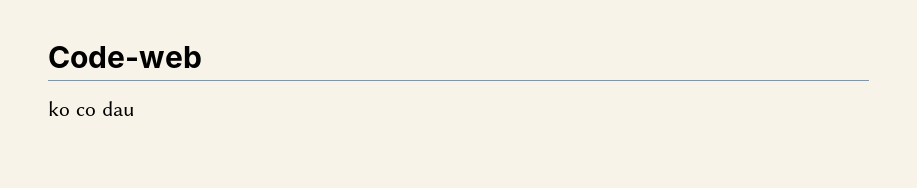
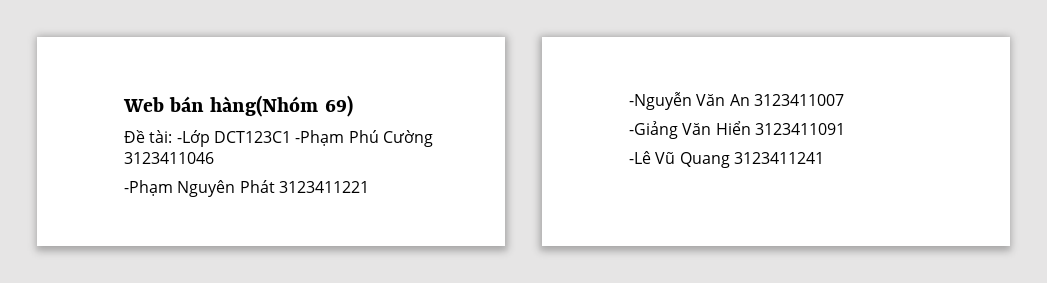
[48,46,202,68] [48,101,135,116] Code-web // ko co dau -> [123,95,353,117] [124,130,433,147] [124,152,214,164] [124,180,369,197] [629,92,844,110] [629,121,845,139] [629,151,824,168] Web bán hàng(Nhóm 69) // Đề tài: -Lớp DCT123C1 -Phạm Phú Cường 3123411046 // -Phạm Nguyên Phát 3123411221 // -Nguyễn Văn An 3123411007 // -Giảng Văn Hiển 3123411091 // -Lê Vũ Quang 3123411241

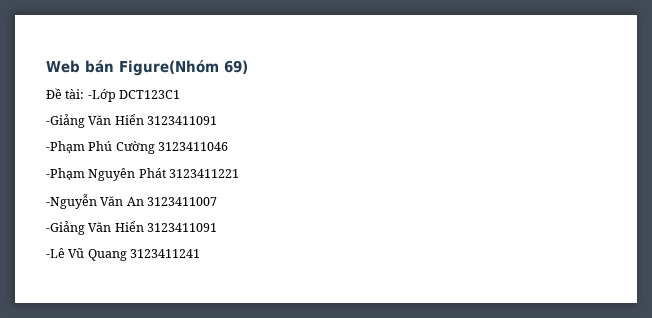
[210,95,319,117] hàng(Nhóm -> [119,60,219,76] Figure(Nhóm
(291, 137) none -> [46,114,218,128] // -Giảng Văn Hiển 3123411091 //

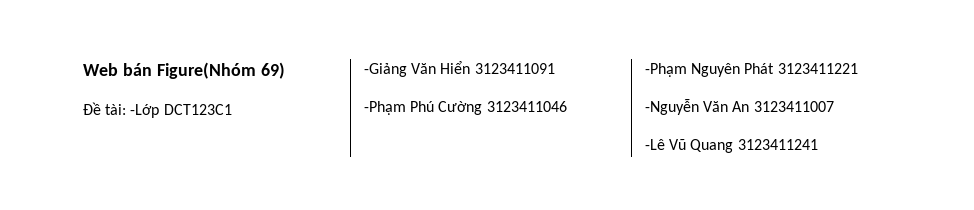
[46,221,218,235] // -Giảng Văn Hiển 3123411091 -> (834, 106) none

